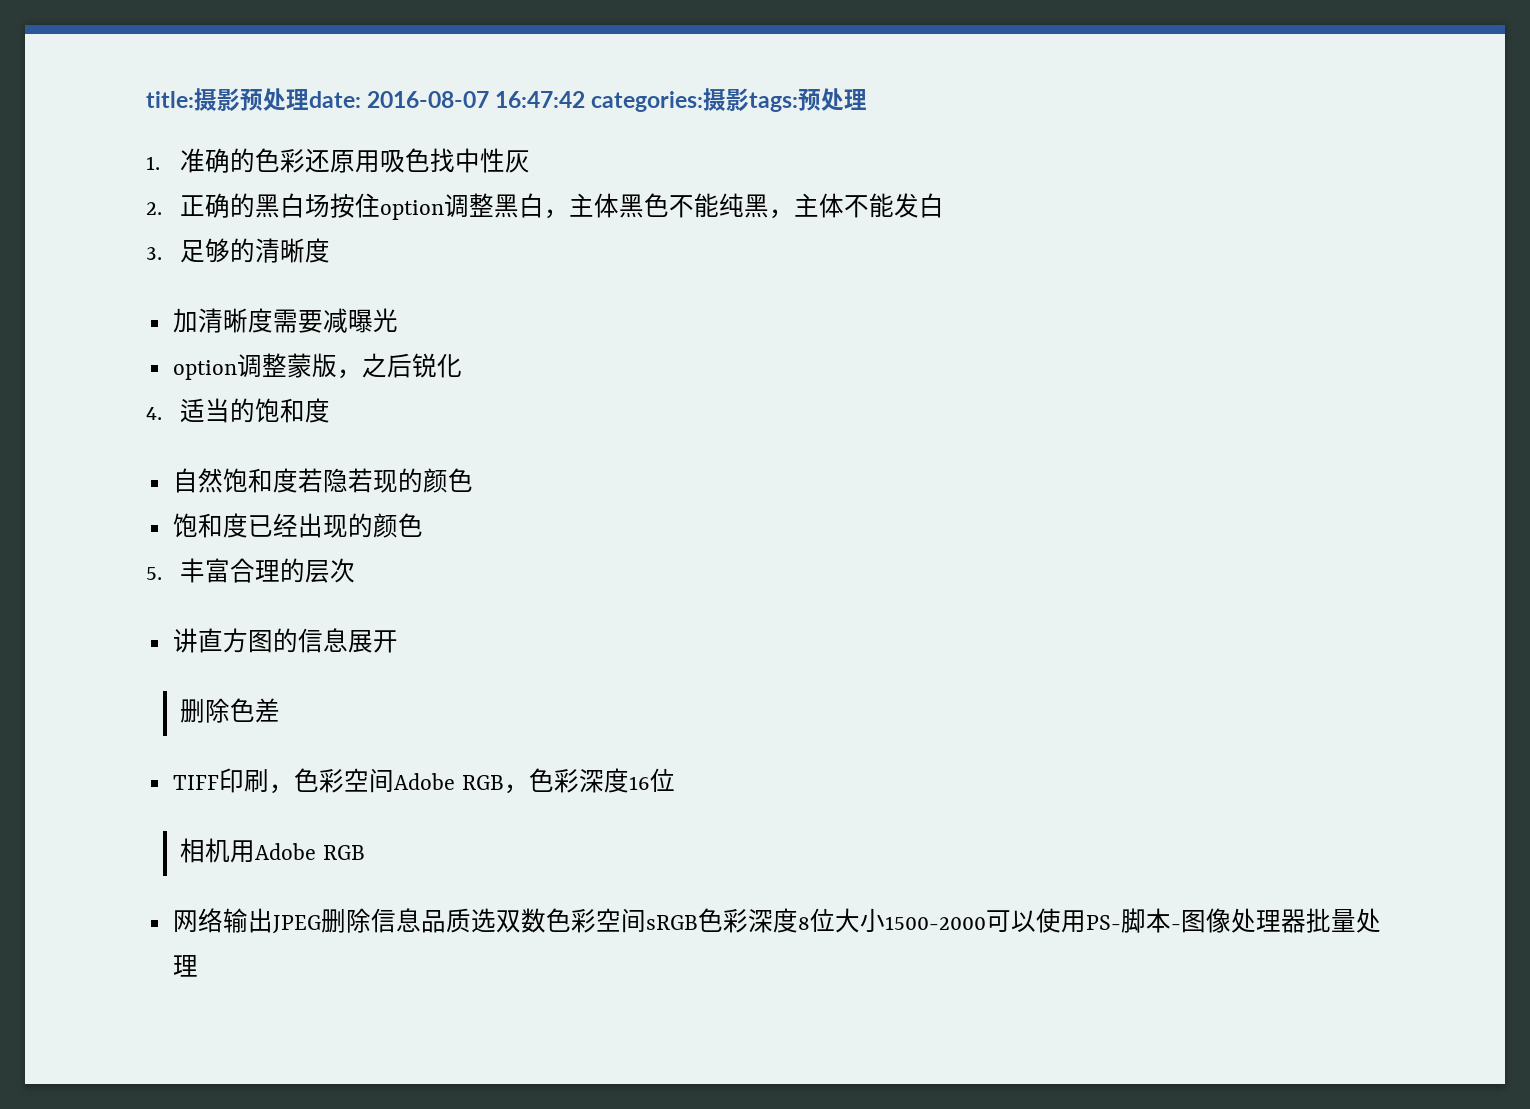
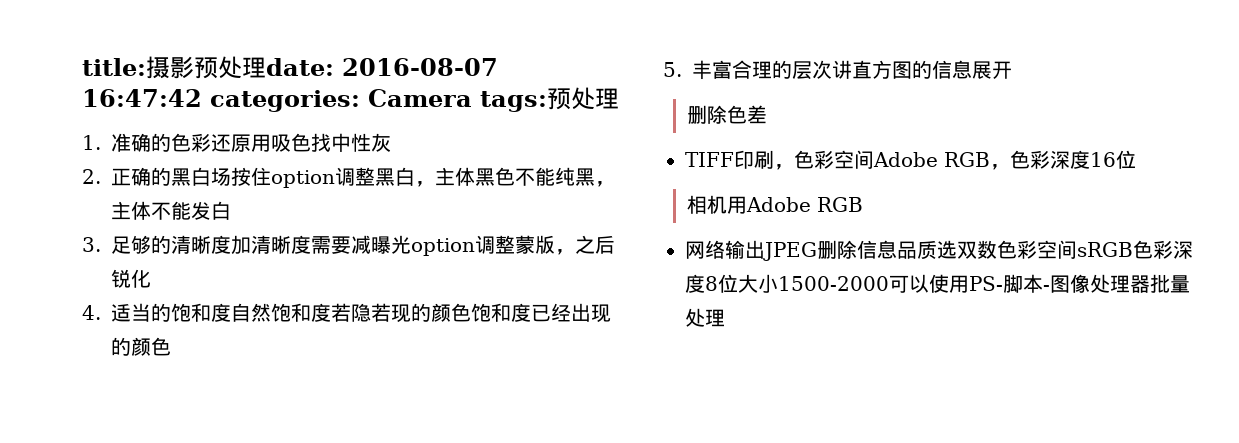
[703,88,750,112] 摄影 -> [368,89,472,107] Camera
(331, 250) // -> (231, 244) none
(398, 320) // -> (411, 244) none
(331, 410) // -> (231, 312) none
(473, 480) // -> (471, 312) none
(356, 570) // -> (832, 69) none

